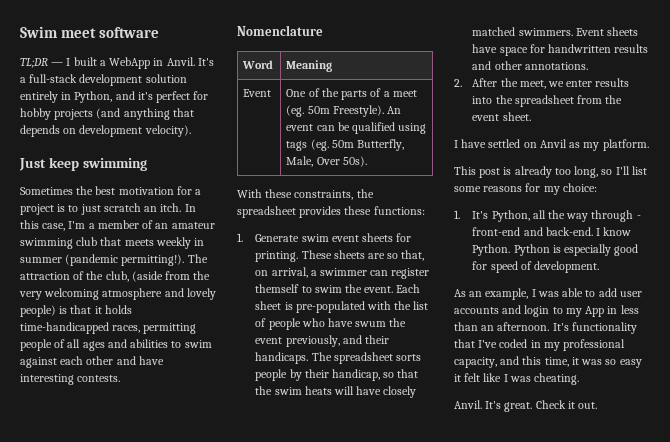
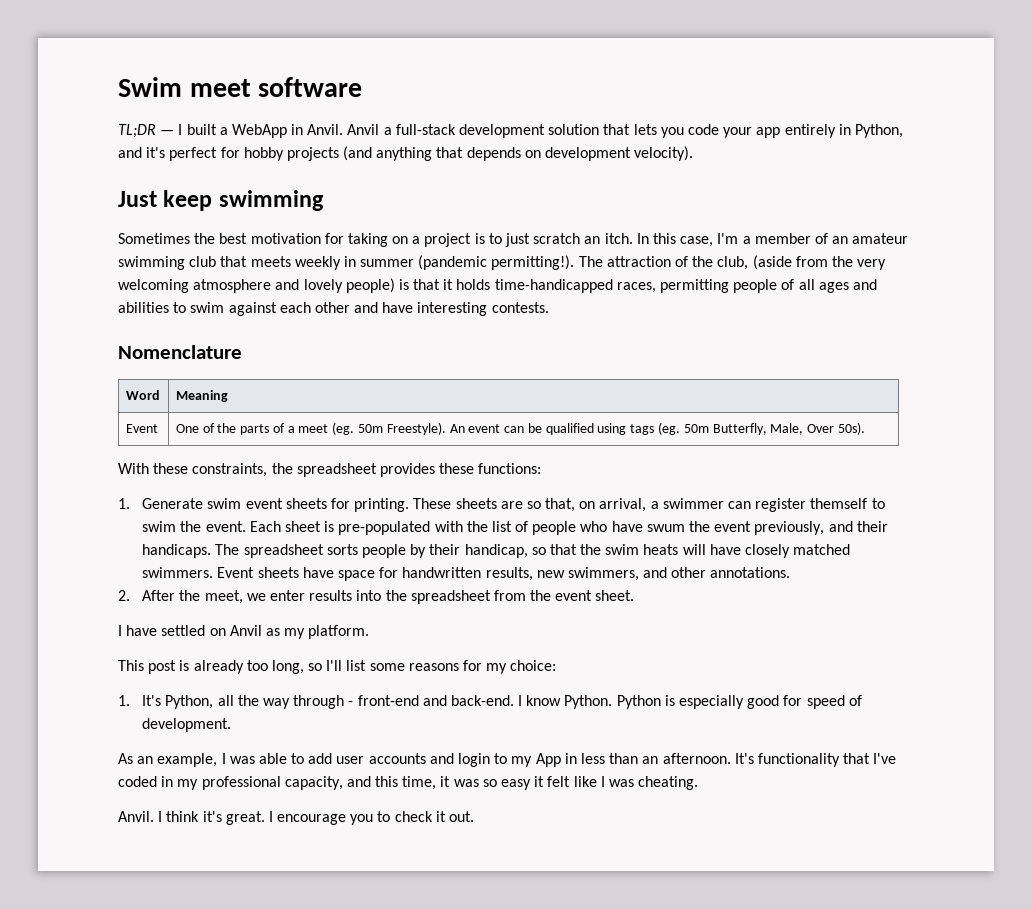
[197,58,214,66] It's -> [347,124,380,135] Anvil
(187, 78) none -> [603,124,781,138] that lets you code your app
(192, 190) none -> [347,233,409,247] taking on
[614,44,649,53] results -> [485,567,639,581] results, new swimmers,
[485,400,566,412] It's great. Check -> [158,811,433,825] I think it's great. I encourage you to check

